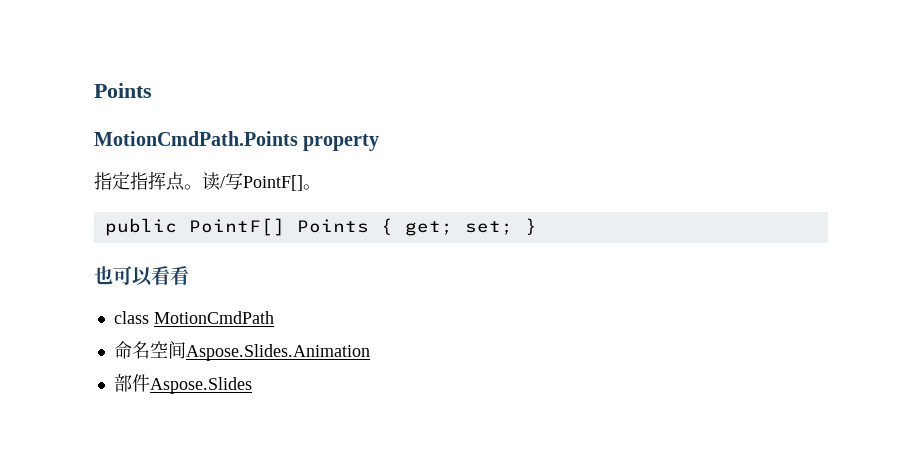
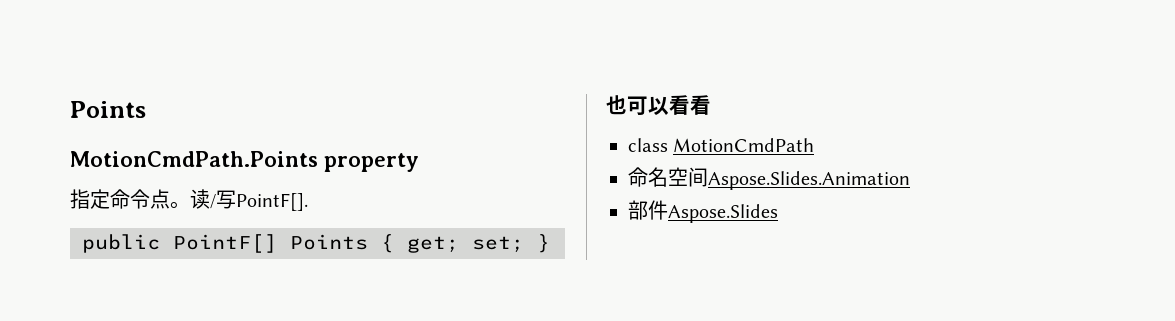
[130,171,166,190] 指挥 -> [110,189,150,209] 命令
[243,175,321,191] PointF[]。 -> [236,193,308,211] PointF[].

